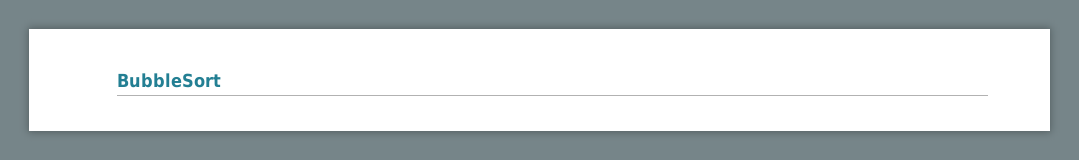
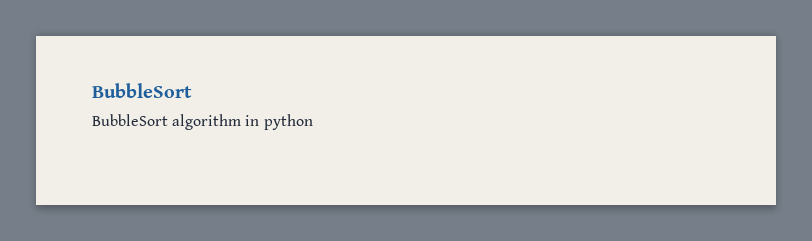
[117,73,221,88] BubbleSort -> [92,83,192,98] [92,114,313,130] BubbleSort // BubbleSort algorithm in python

